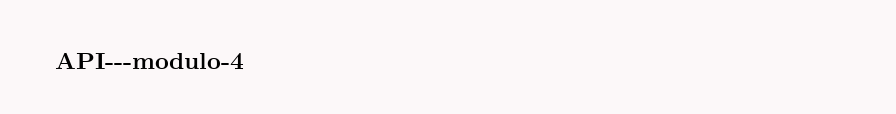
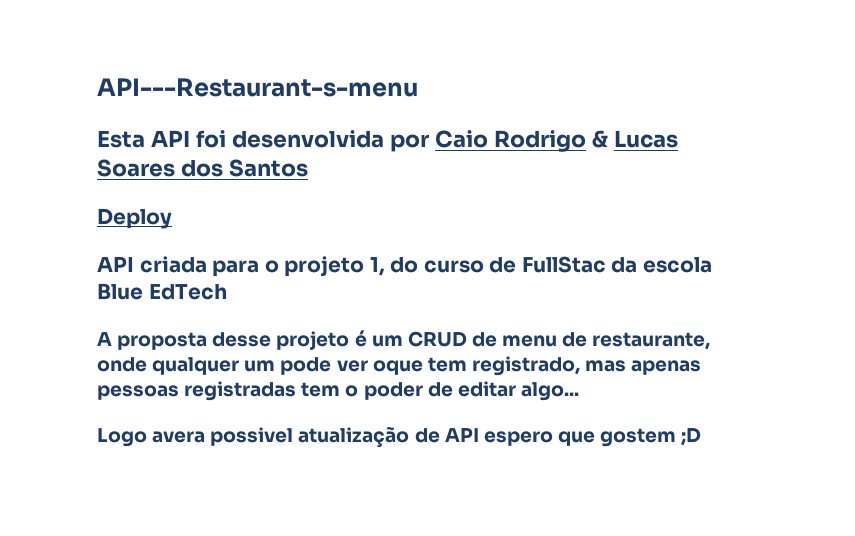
[55,52,244,70] API---modulo-4 -> [97,78,418,97] [97,130,678,152] [97,159,308,177] [97,208,172,229] [97,256,712,277] [97,283,227,300] [97,330,711,350] [97,356,702,376] [97,381,579,401] [97,426,702,448] API---Restaurant-s-menu // Esta API foi desenvolvida por Caio Rodrigo & Lucas Soares dos Santos // Deploy // API criada para o projeto 1, do curso de FullStac da escola Blue EdTech // A proposta desse projeto é um CRUD de menu de restaurante, onde qualquer um pode ver oque tem registrado, mas apenas pessoas registradas tem o poder de editar algo... // Logo avera possivel atualização de API espero que gostem ;D

